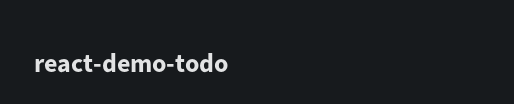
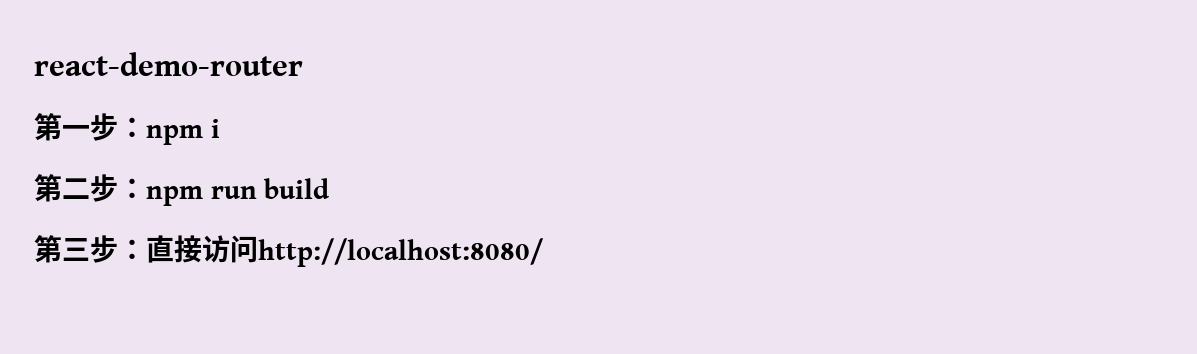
[34,53,228,73] react-demo-todo -> [34,52,303,76] [34,113,220,145] [34,174,331,206] [34,235,543,267] react-demo-router // 第一步：npm i // 第二步：npm run build // 第三步：直接访问http://localhost:8080/

